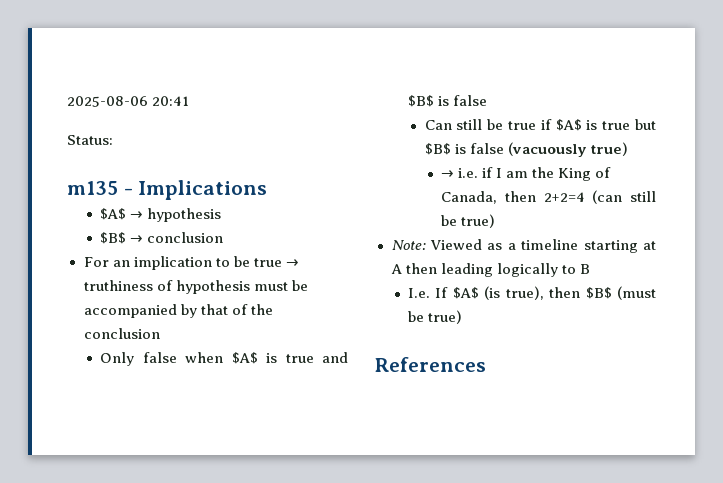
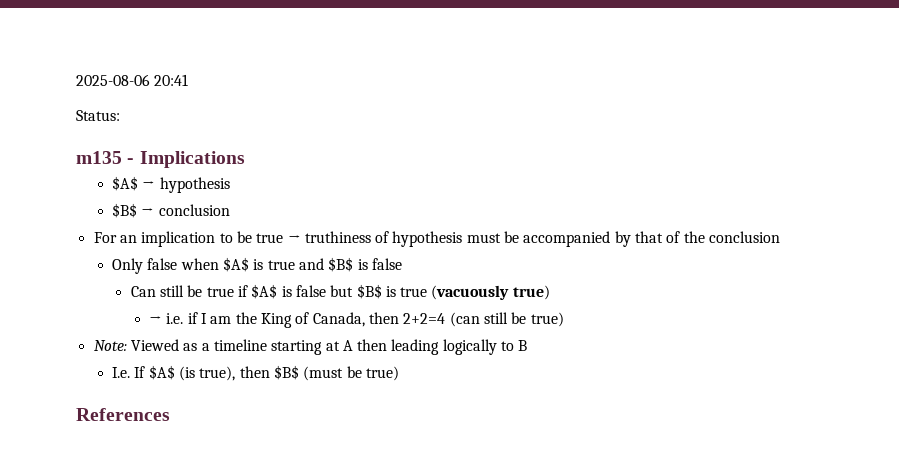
[602,121,631,130] true -> [295,285,326,297] false
[469,143,504,154] false -> [400,287,428,297] true

